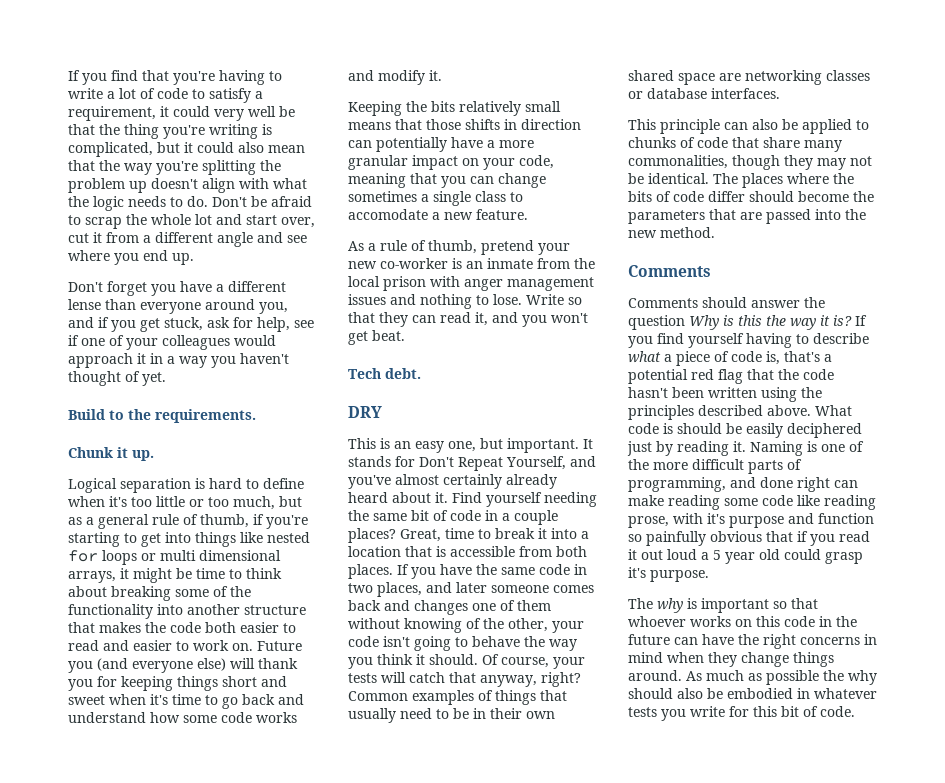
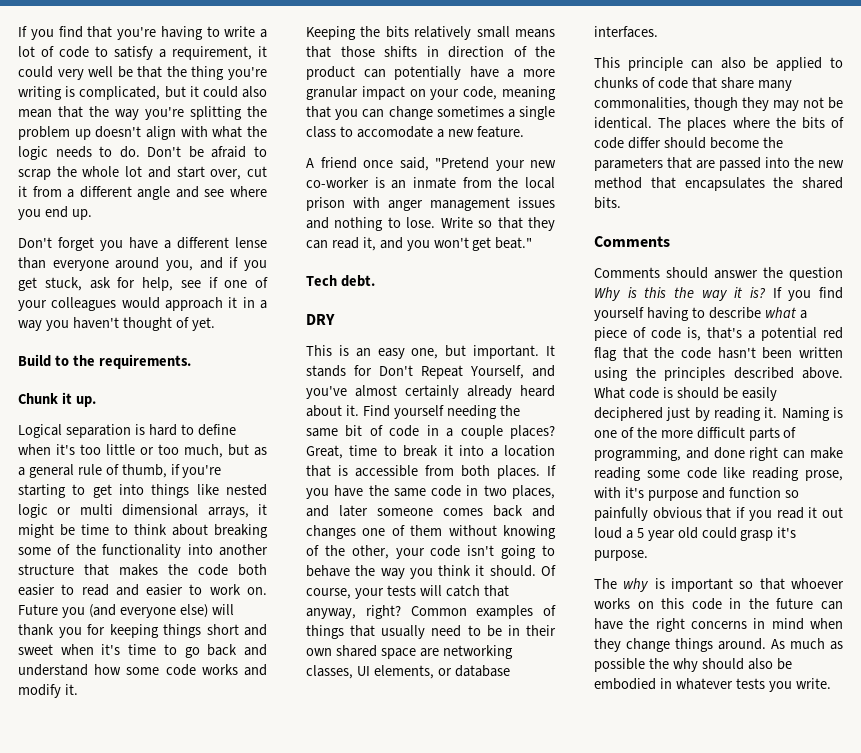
[68,550,137,565] for loops -> [18,504,48,518] logic
(581, 124) none -> [513,46,555,57] [306,66,355,80] of the product
[348,240,534,255] As a rule of thumb, pretend -> [306,157,489,171] A friend once said, "Pretend
[372,330,405,341] beat. -> [495,237,533,249] beat."
[826,70,870,81] classes -> [306,665,434,679] classes, UI elements,
[660,227,715,238] method. -> [594,177,843,191] [594,197,621,209] method that encapsulates the shared bits.
[690,706,855,717] write for this bit of code. -> [795,678,831,689] write.

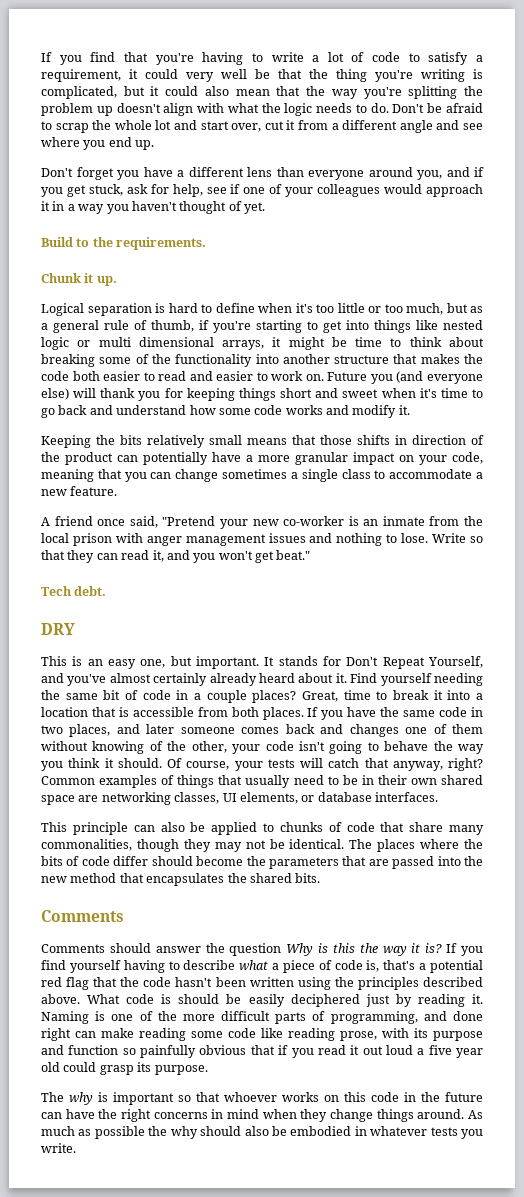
[235,237,267,248] lense -> [247,167,272,177] lens
[356,126,433,138] accomodate -> [389,469,473,479] accommodate
[624,487,644,498] it's -> [414,1028,428,1038] its
[636,528,644,538] 5 -> [428,1045,452,1055] five
[777,527,797,538] it's -> [137,1062,152,1072] its

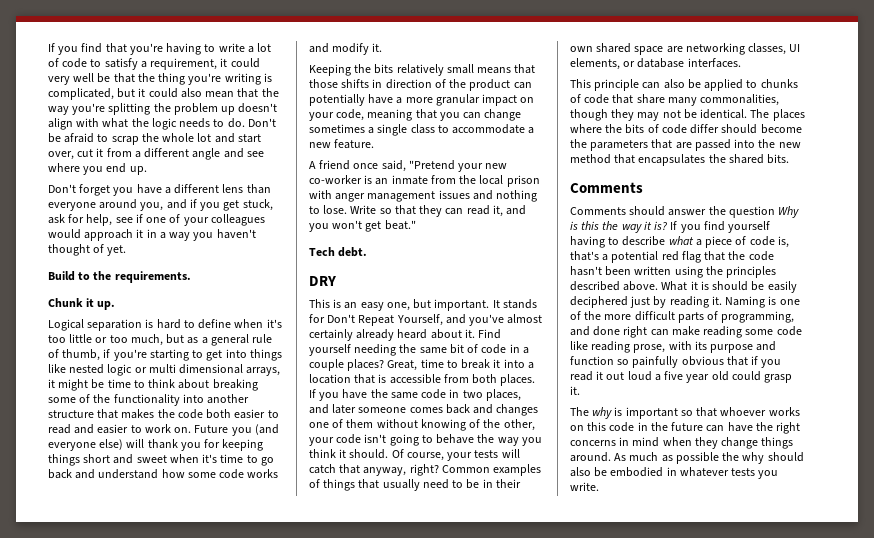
[126,994,155,1004] code -> [690,281,698,290] it
[137,1062,208,1075] its purpose. -> [570,386,580,395] it.

